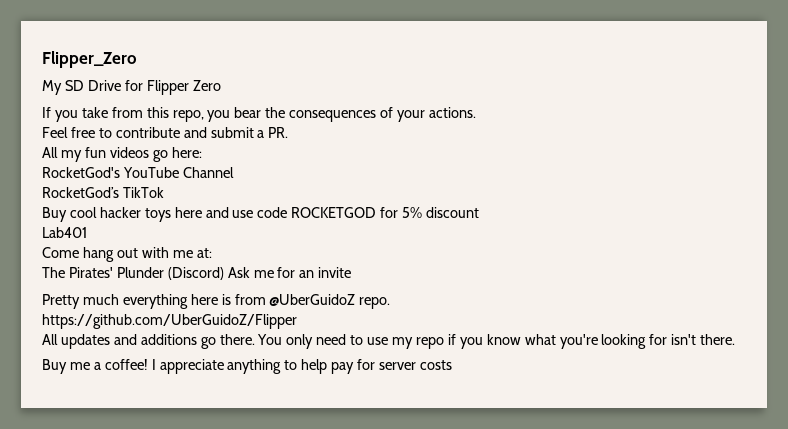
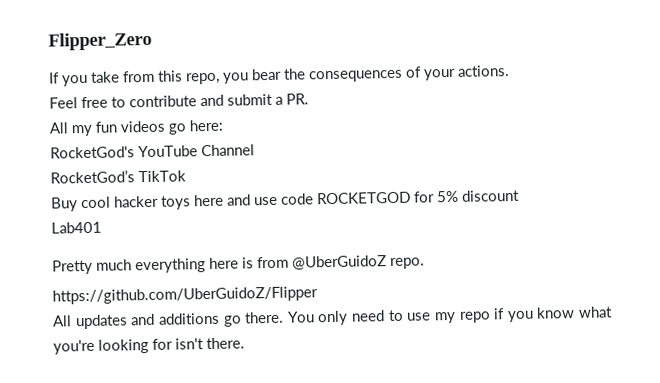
[42,80,221,95] // My SD Drive for Flipper Zero -> (152, 41) none
[42,247,212,262] [42,267,352,280] // Come hang out with me at: // The Pirates' Plunder (Discord) Ask me for an invite -> (102, 227) none
[42,359,452,374] // Buy me a coffee! I appreciate anything to help pay for server costs -> (245, 343) none

